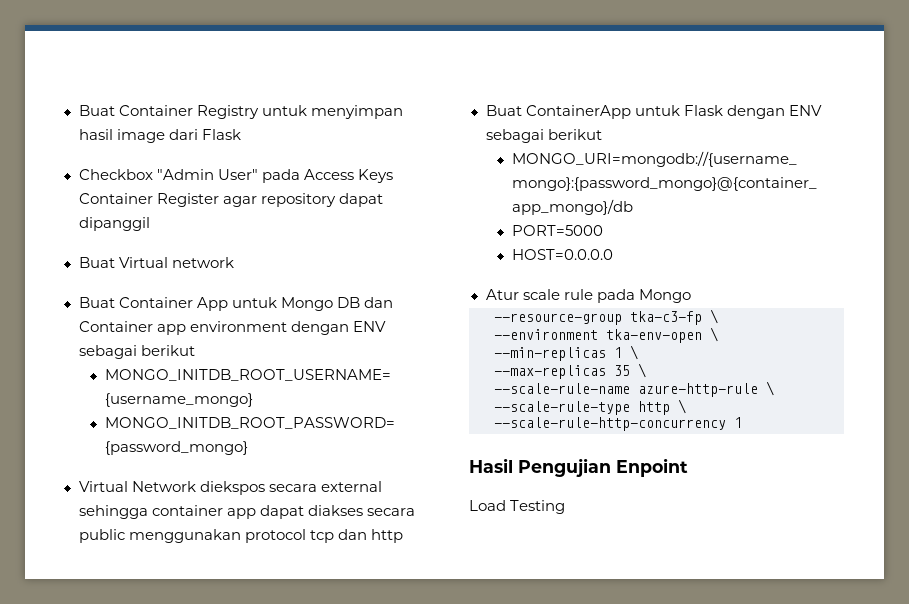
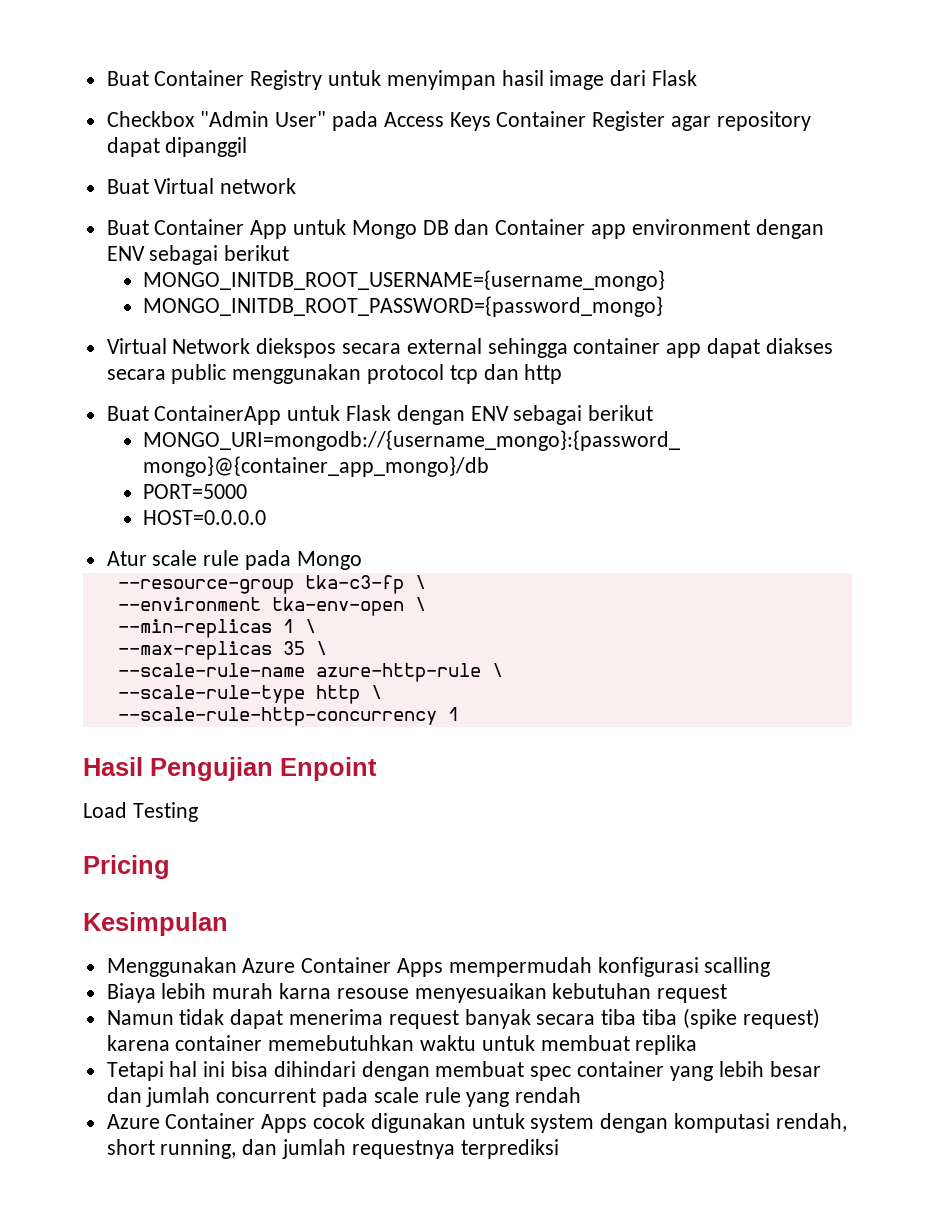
(566, 507) none -> [83,855,170,879] [83,912,228,936] [106,957,771,977] [106,983,728,1003] [106,1008,820,1029] [106,1035,698,1055] [106,1061,821,1081] [106,1087,582,1107] [106,1113,847,1133] [106,1139,559,1159] // Pricing // Kesimpulan // Menggunakan Azure Container Apps mempermudah konfigurasi scalling // Biaya lebih murah karna resouse menyesuaikan kebutuhan request // Namun tidak dapat menerima request banyak secara tiba tiba (spike request) karena container memebutuhkan waktu untuk membuat replika // Tetapi hal ini bisa dihindari dengan membuat spec container yang lebih besar dan jumlah concurrent pada scale rule yang rendah // Azure Container Apps cocok digunakan untuk system dengan komputasi rendah, short running, dan jumlah requestnya terprediksi

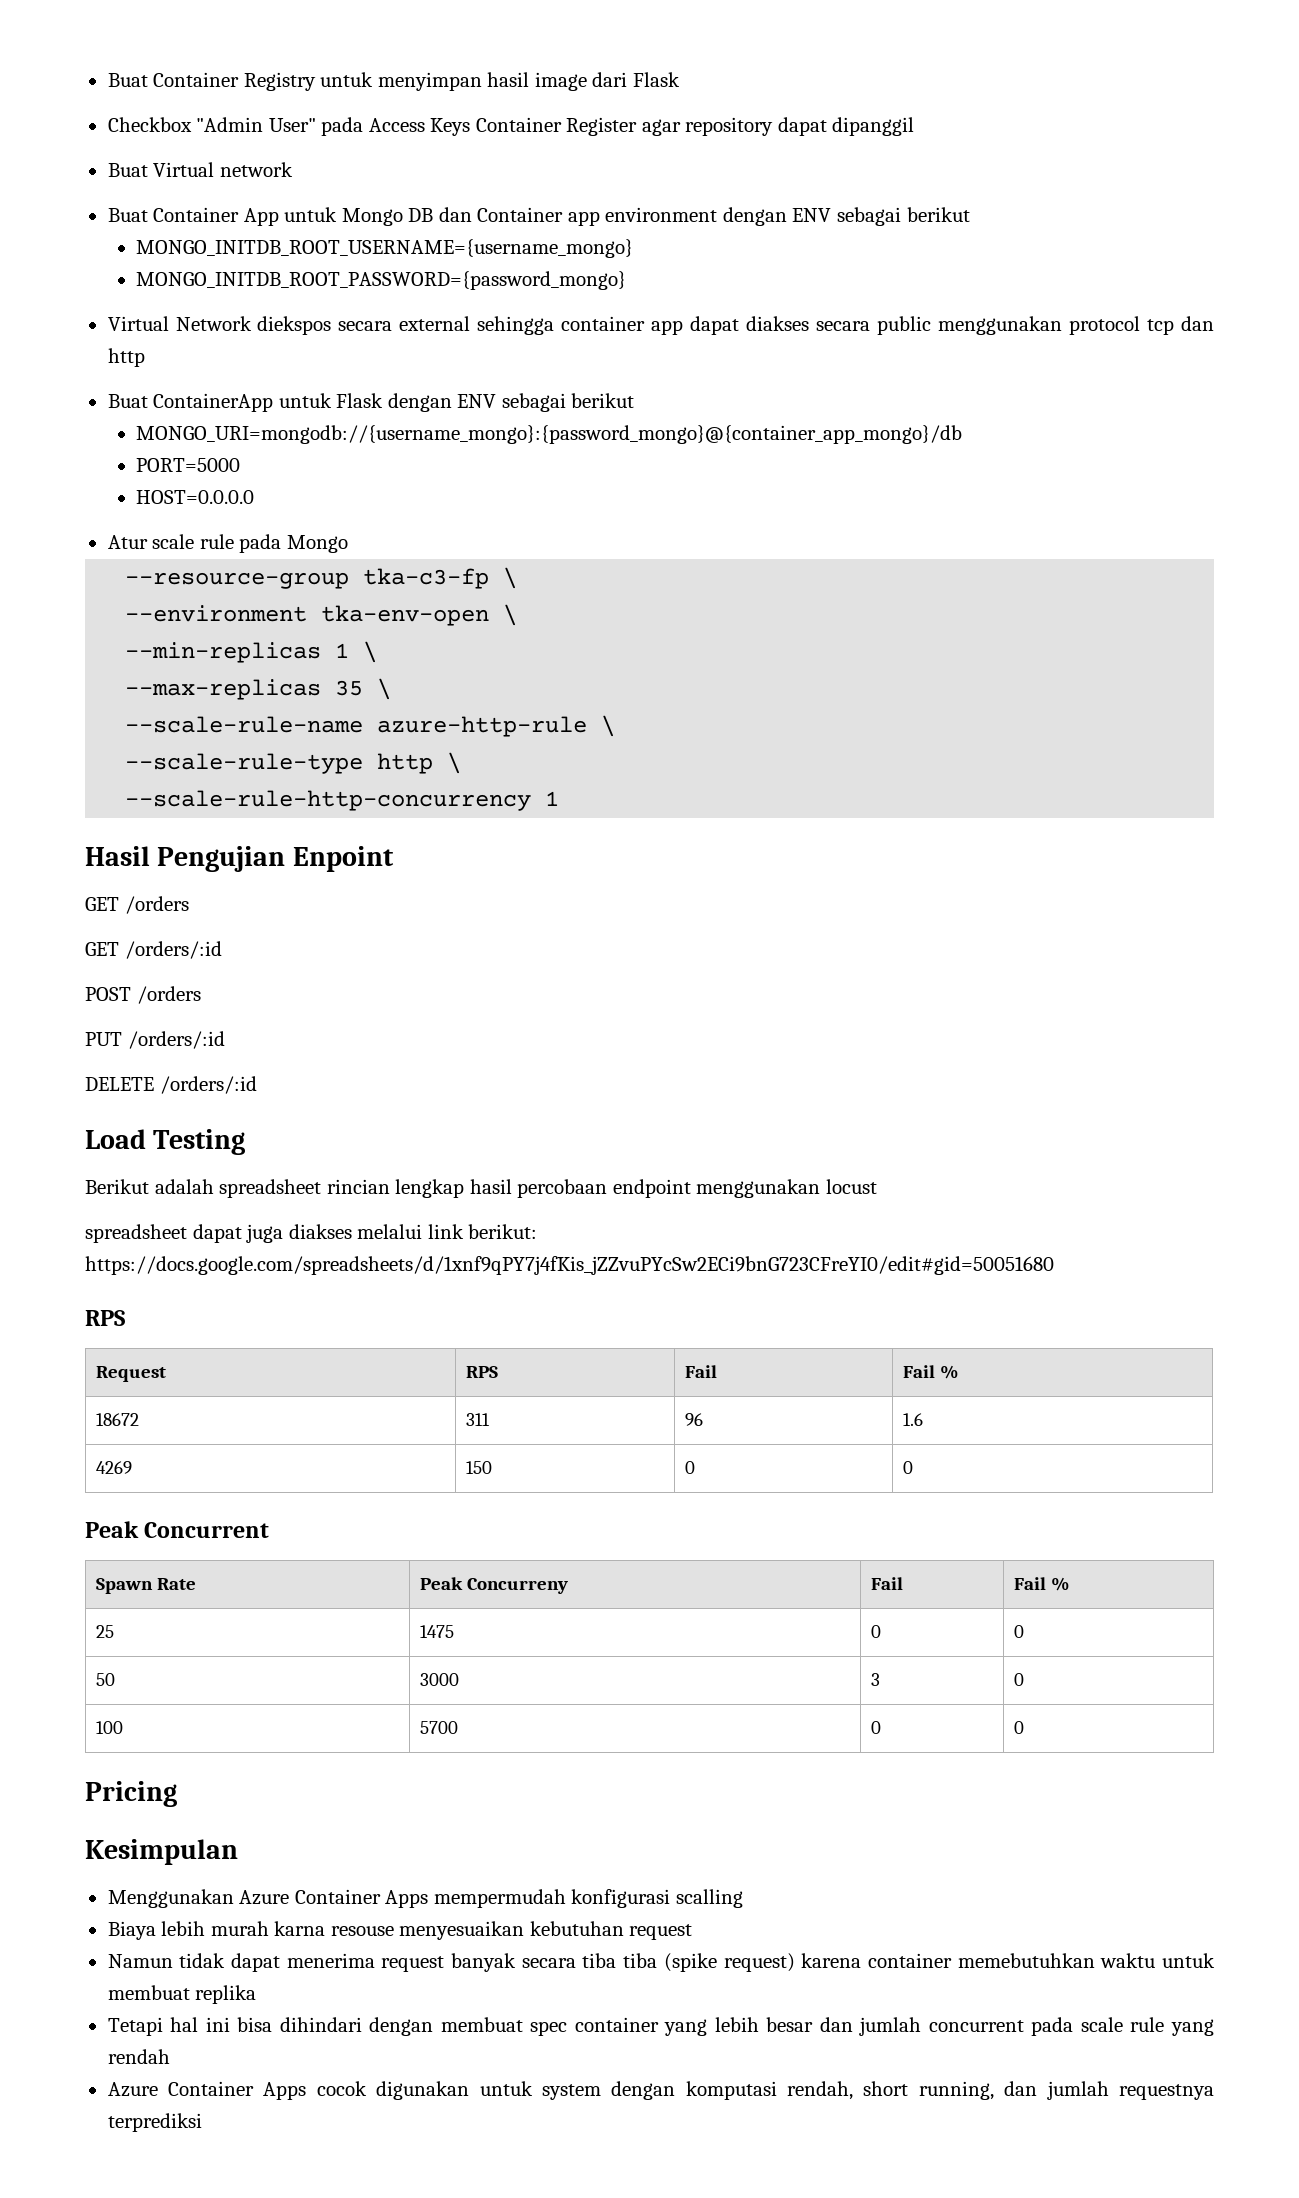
[83,802,198,822] Load Testing -> [85,896,189,914] [85,941,222,959] [85,986,201,1004] [85,1031,225,1049] [85,1076,257,1094] [85,1129,246,1155] [85,1179,877,1198] [85,1224,538,1243] [85,1256,1054,1275] [85,1310,125,1326] [95,1366,166,1382] [465,1366,498,1378] [684,1365,717,1378] [902,1365,959,1379] [95,1413,139,1426] [465,1413,490,1426] [684,1413,703,1426] [902,1413,923,1426] [95,1461,132,1474] [465,1461,492,1474] [684,1461,695,1474] [902,1461,913,1474] [85,1521,270,1538] [95,1578,196,1594] [419,1577,568,1594] [870,1577,903,1590] [1013,1577,1070,1591] [95,1625,114,1638] [419,1625,454,1638] [870,1625,881,1638] [1013,1625,1024,1638] [95,1673,115,1686] [419,1673,459,1686] [870,1673,880,1686] [1013,1673,1024,1686] [95,1721,123,1734] [419,1721,458,1734] [870,1721,881,1734] [1013,1721,1024,1734] GET /orders // GET /orders/:id // POST /orders // PUT /orders/:id // DELETE /orders/:id // Load Testing // Berikut adalah spreadsheet rincian lengkap hasil percobaan endpoint menggunakan locust // spreadsheet dapat juga diakses melalui link berikut: https://docs.google.com/spreadsheets/d/1xnf9qPY7j4fKis_jZZvuPYcSw2ECi9bnG723CFreYI0/edit#gid=50051680 // RPS // Request | RPS | Fail | Fail % // 18672 | 311 | 96 | 1.6 // 4269 | 150 | 0 | 0 // Peak Concurrent // Spawn Rate | Peak Concurreny | Fail | Fail % // 25 | 1475 | 0 | 0 // 50 | 3000 | 3 | 0 // 100 | 5700 | 0 | 0

